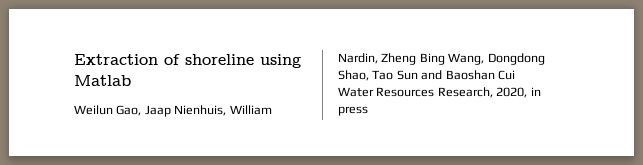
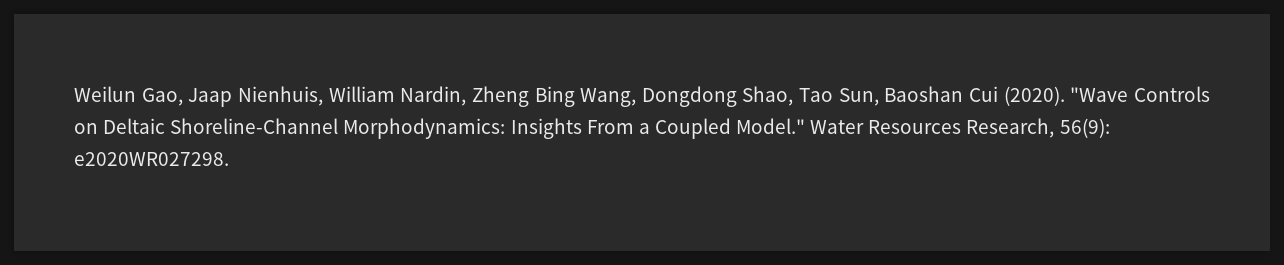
[74,54,301,68] [74,75,131,86] Extraction of shoreline using Matlab // -> (74, 94) none
[396,70,443,80] Sun and -> [838,88,879,106] Sun,
[338,87,541,98] [338,106,368,116] // Water Resources Research, 2020, in press -> [1003,86,1210,106] [74,118,1110,139] [74,152,229,166] (2020). "Wave Controls on Deltaic Shoreline-Channel Morphodynamics: Insights From a Coupled Model." Water Resources Research, 56(9): e2020WR027298.

